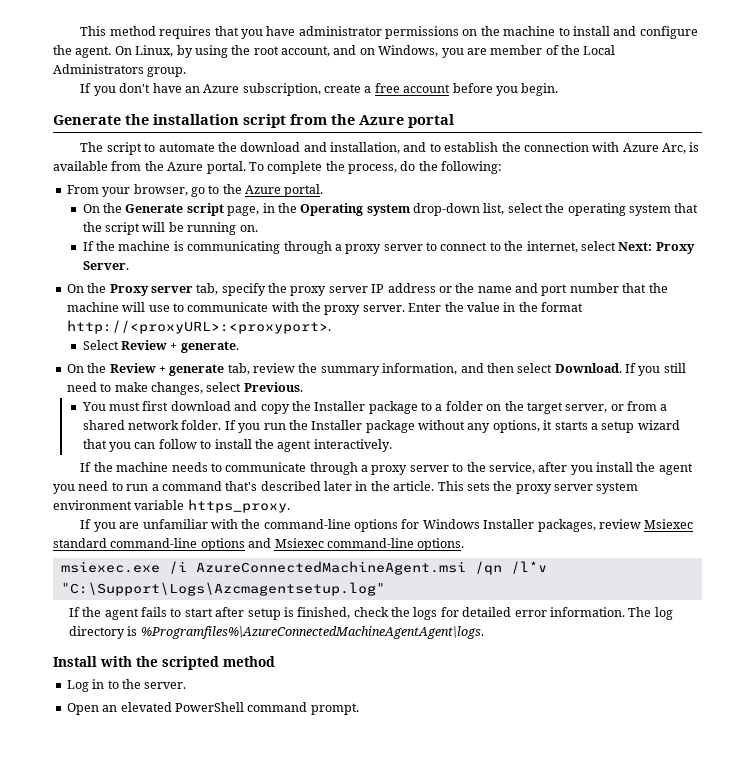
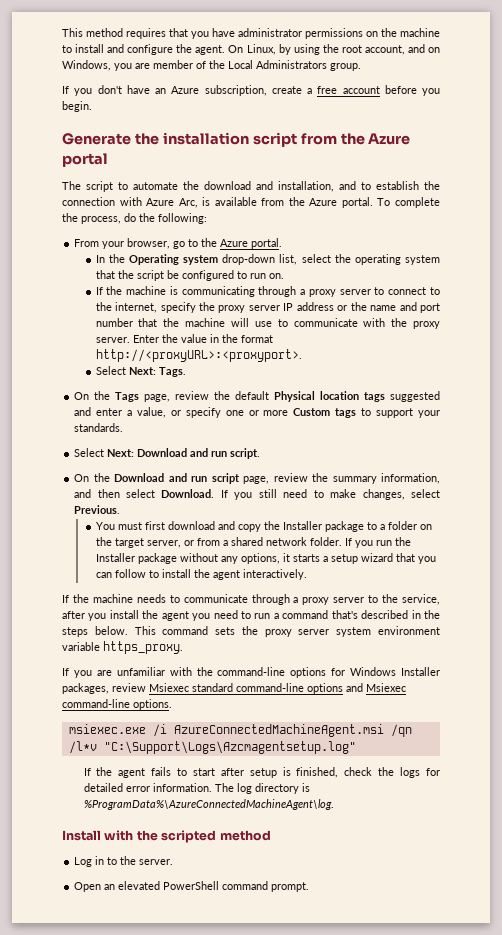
[82,203,275,216] On the Generate script page, in -> [95,255,105,263] In
[142,222,237,235] will be running -> [166,270,266,281] be configured to run
[580,241,695,254] [82,261,129,270] [66,283,219,296] select Next: Proxy Server. // On the Proxy server tab, -> (158, 307) none
[121,340,239,353] [66,363,250,376] Review + generate. // On the Review + generate tab, -> [128,367,186,377] [74,391,440,402] [74,407,440,418] [74,423,124,432] [74,448,261,459] [74,473,270,484] Next: Tags. // On the Tags page, review the default Physical location tags suggested and enter a value, or specify one or more Custom tags to support your standards. // Select Next: Download and run script. // On the Download and run script page,
[324,481,464,491] later in the article. This -> [411,610,440,619] [62,626,209,637] in the steps below. This command
[140,626,484,639] %Programfiles%\AzureConnectedMachineAgentAgent\logs. -> [83,799,334,810] %ProgramData%\AzureConnectedMachineAgent\log.

